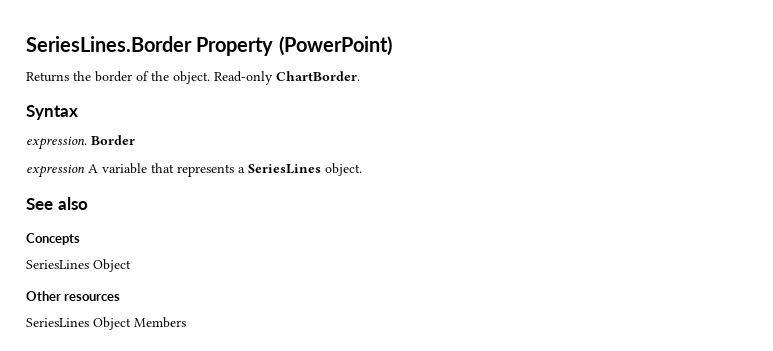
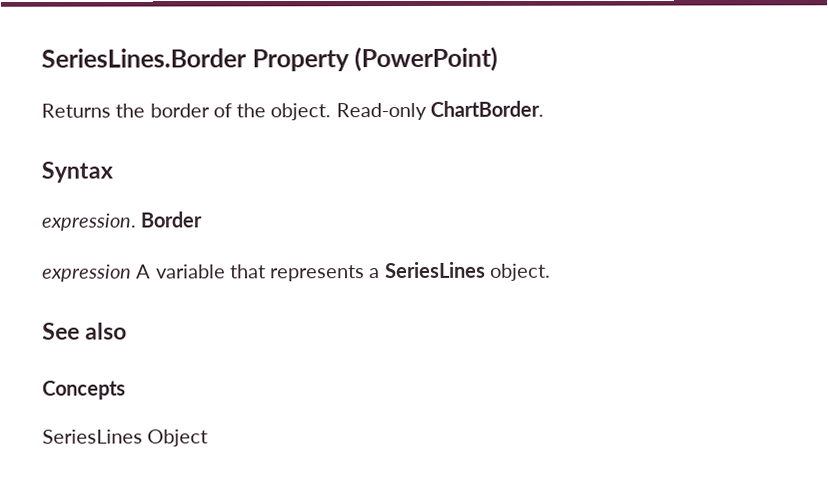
[26,291,121,301] [26,317,186,330] // Other resources // SeriesLines Object Members -> (209, 438) none

